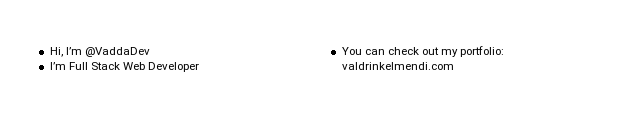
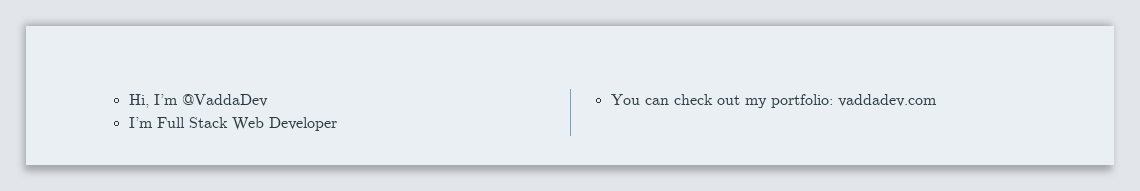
[341,62,454,70] valdrinkelmendi.com -> [837,94,937,107] vaddadev.com

